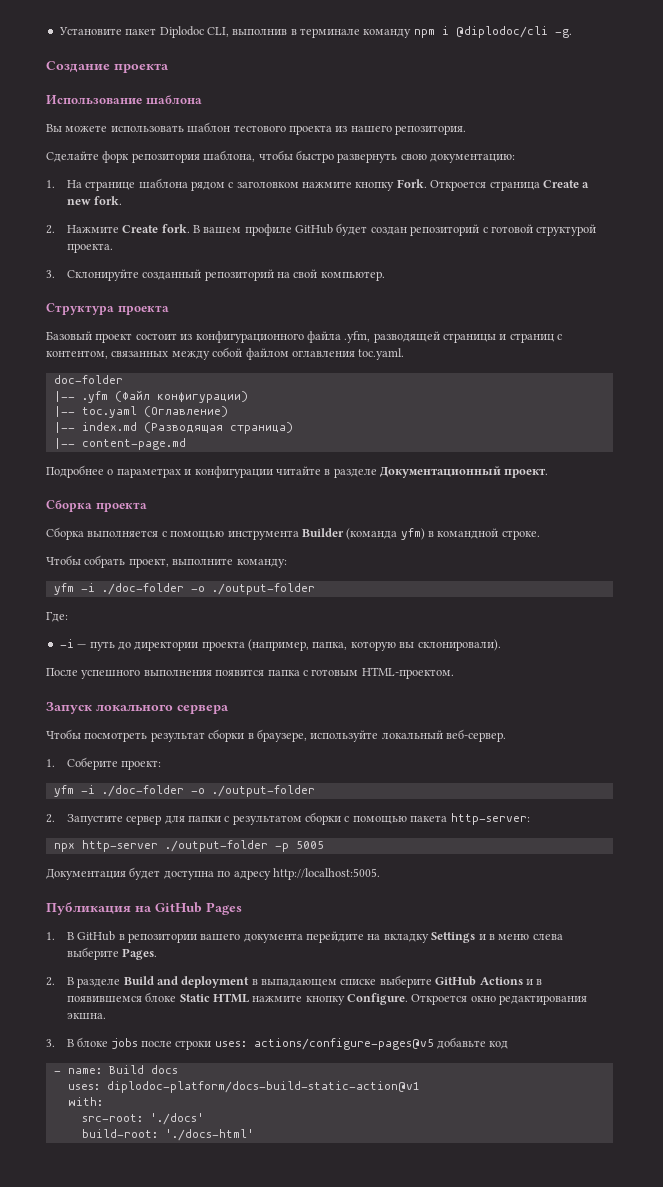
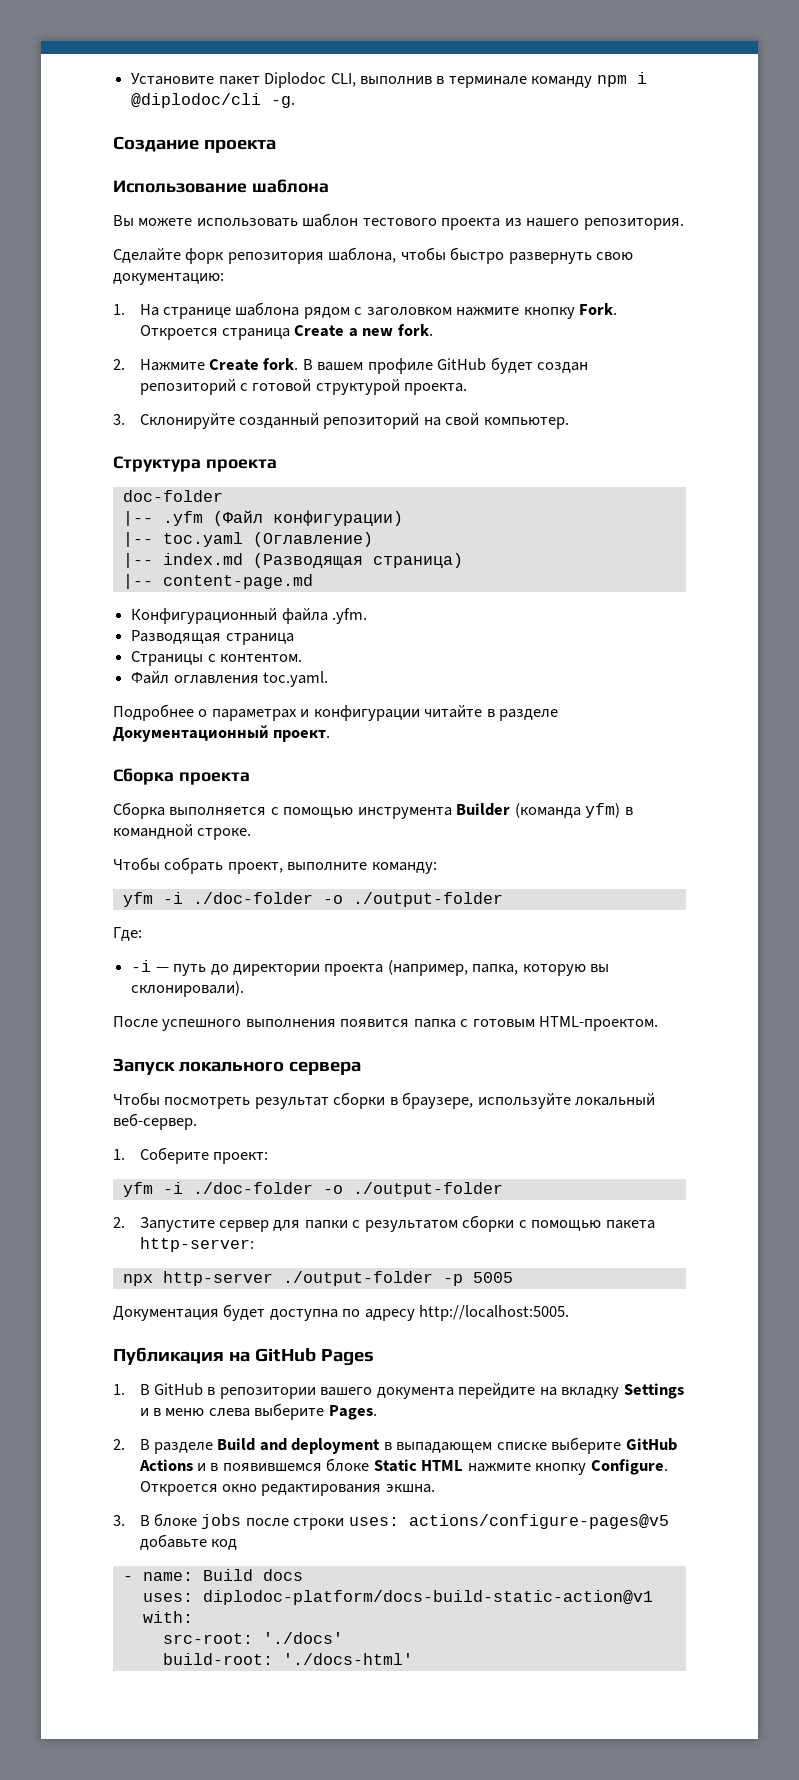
[46,331,563,343] [46,347,405,360] // Базовый проект состоит из конфигурационного файла .yfm, разводящей страницы и страниц с контентом, связанных между собой файлом оглавления toc.yaml. -> (277, 465) none
(186, 444) none -> [131,608,368,624] [131,630,294,645] [131,651,303,666] [131,671,329,687] // Конфигурационный файла .yfm. // Разводящая страница // Страницы с контентом. // Файл оглавления toc.yaml.

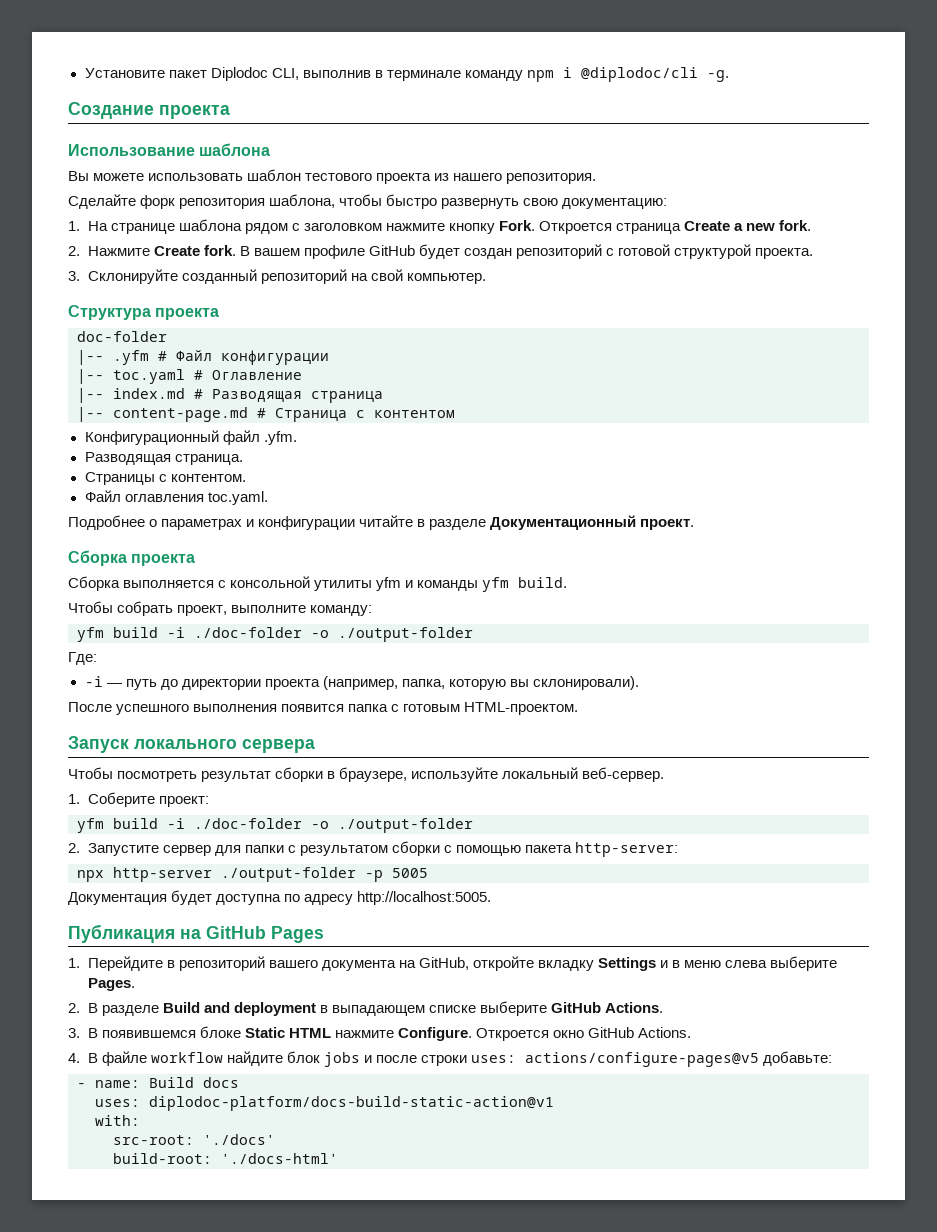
[212,510,403,526] (Файл конфигурации) -> [158,350,329,365] # Файл конфигурации
[252,532,373,547] (Оглавление) -> [194,370,302,380] # Оглавление
[252,553,463,568] (Разводящая страница) -> [194,389,383,403] # Разводящая страница
(313, 581) none -> [257,408,455,422] # Страница с контентом
[281,608,328,624] файла -> [222,430,260,445] файл
[225,633,294,645] страница -> [174,454,243,465] страница.
[283,803,633,819] [113,824,252,840] помощью инструмента Builder (команда yfm) в командной строке. -> [230,576,568,592] консольной утилиты yfm и команды yfm build.
(153, 899) none -> [113,627,158,638] build
(153, 1189) none -> [113,818,158,829] build
[139,1383,557,1399] В GitHub в репозитории вашего документа перейдите на -> [87,956,534,971] Перейдите в репозиторий вашего документа на GitHub, откройте
[138,1459,219,1471] Actions и в -> [605,1002,663,1013] [68,1028,98,1038] Actions. // 3. В
[535,1463,587,1475] кнопку -> (394, 1034) none
[261,1484,435,1496] [113,1513,242,1529] редактирования экшна. // 3. В блоке jobs -> [587,1027,691,1038] [68,1051,372,1067] GitHub Actions. // 4. В файле workflow найдите блок jobs и
[139,1534,237,1550] добавьте код -> [763,1051,832,1066] добавьте:

